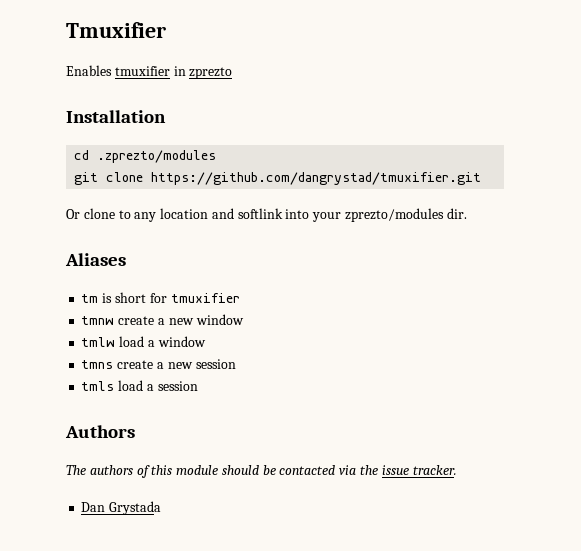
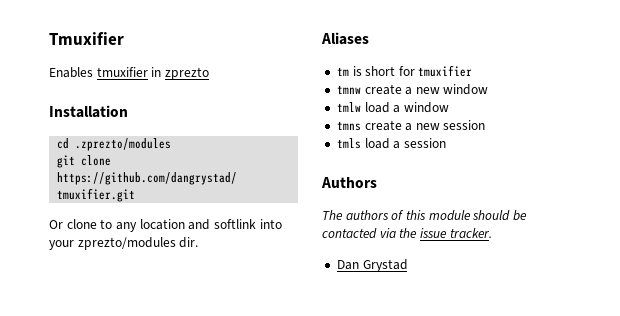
[109,501,162,515] Grystada -> [362,259,408,272] Grystad

